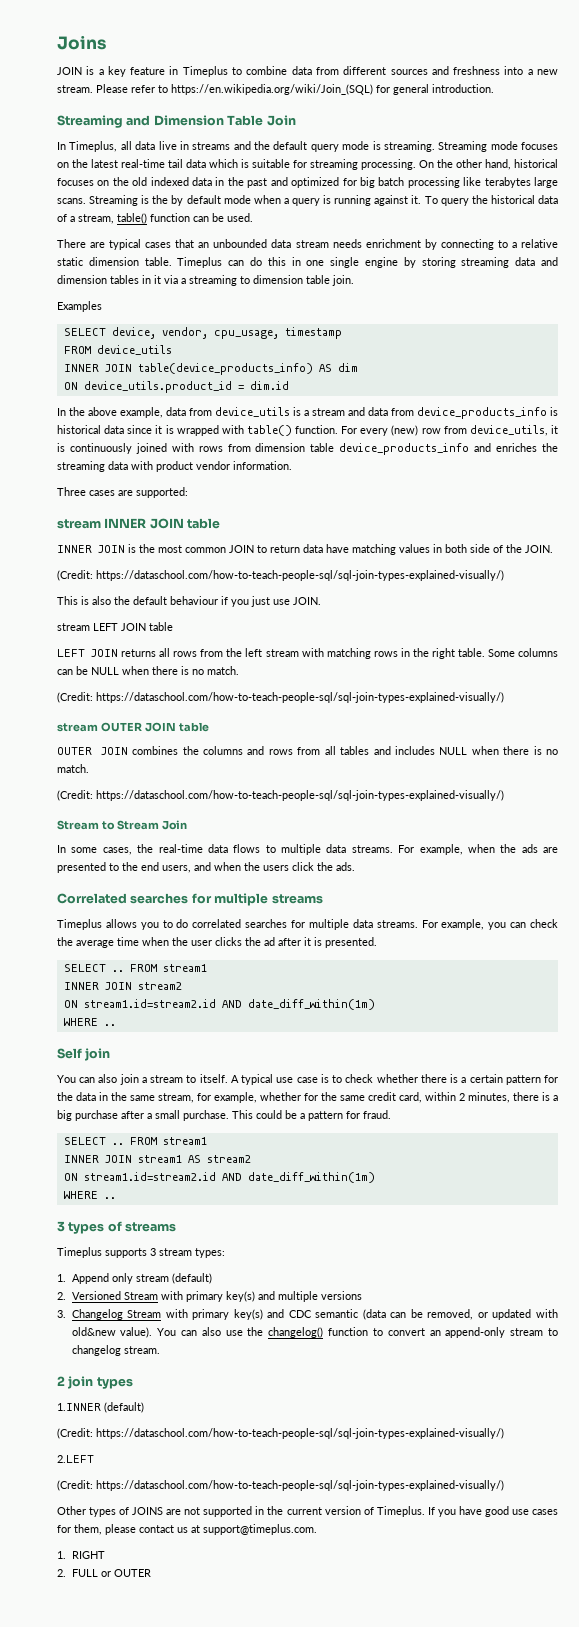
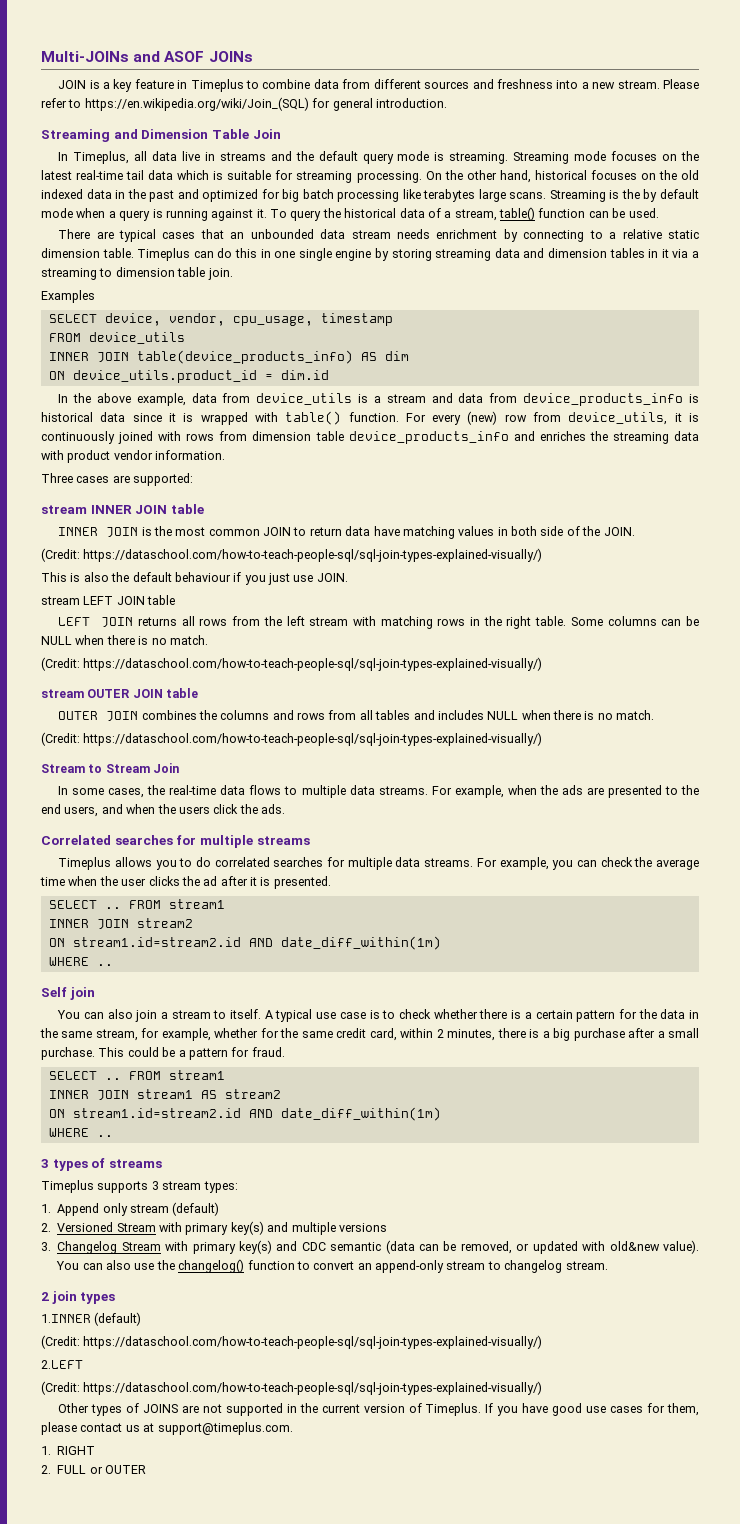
[57,35,106,50] Joins -> [41,51,253,62] Multi-JOINs and ASOF JOINs

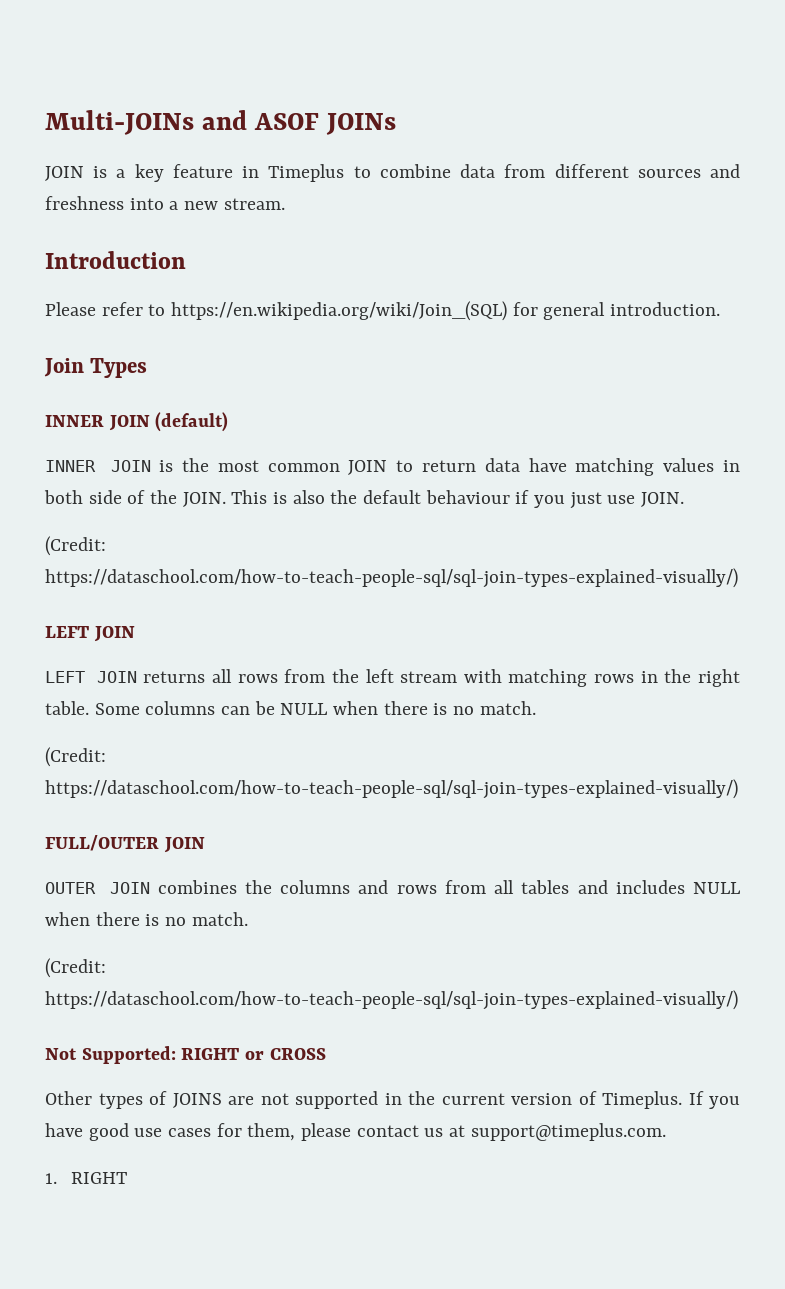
(660, 84) none -> [45,251,186,269] // Introduction //
[41,129,281,142] [58,151,700,164] [41,170,699,183] [41,189,699,202] [41,207,659,221] [58,229,700,242] [41,248,700,261] [41,267,233,280] [41,290,95,303] [48,313,393,326] [48,332,185,344] [48,350,409,364] [48,370,329,383] [58,393,699,406] [41,411,699,425] [41,431,700,444] [41,450,226,463] [41,473,194,486] [41,504,204,514] Streaming and Dimension Table Join // In Timeplus, all data live in streams and the default query mode is streaming. Streaming mode focuses on the latest real-time tail data which is suitable for streaming processing. On the other hand, historical focuses on the old indexed data in the past and optimized for big batch processing like terabytes large scans. Streaming is the by default mode when a query is running against it. To query the historical data of a stream, table() function can be used. // There are typical cases that an unbounded data stream needs enrichment by connecting to a relative static dimension table. Timeplus can do this in one single engine by storing streaming data and dimension tables in it via a streaming to dimension table join. // Examples // SELECT device, vendor, cpu_usage, timestamp // FROM device_utils // INNER JOIN table(device_products_info) AS dim // ON device_utils.product_id = dim.id // In the above example, data from device_utils is a stream and data from device_products_info is historical data since it is wrapped with table() function. For every (new) row from device_utils, it is continuously joined with rows from dimension table device_products_info and enriches the streaming data with product vendor information. // Three cases are supported: // stream INNER JOIN table -> [44,358,148,378] [45,412,229,432] Join Types // INNER JOIN (default)
[41,548,543,562] // (Credit: https://dataschool.com/how-to-teach-people-sql/sql-join-types-explained-visually/) // -> (226, 499) none
[41,595,176,605] stream LEFT JOIN table -> [45,536,106,556] [45,568,738,588] [45,626,135,642] (Credit: https://dataschool.com/how-to-teach-people-sql/sql-join-types-explained-visually/) // LEFT JOIN
[41,688,199,698] stream OUTER JOIN table -> [45,835,205,853] FULL/OUTER JOIN
[41,763,180,773] [58,785,699,798] [41,804,285,817] [41,835,310,848] [58,857,699,870] [40,876,331,889] [48,899,225,909] [48,918,193,929] [48,936,441,950] [48,957,113,966] [41,987,95,1000] [57,1009,700,1022] [40,1028,700,1041] [41,1047,285,1060] [48,1070,225,1080] [48,1089,281,1100] [48,1107,441,1121] [48,1128,113,1137] [41,1158,162,1171] [41,1180,238,1193] [41,1202,220,1216] [41,1221,387,1235] [41,1240,699,1254] [56,1259,608,1273] [41,1291,116,1304] [41,1312,142,1326] [41,1335,543,1349] [41,1360,83,1369] [41,1381,543,1395] Stream to Stream Join // In some cases, the real-time data flows to multiple data streams. For example, when the ads are presented to the end users, and when the users click the ads. // Correlated searches for multiple streams // Timeplus allows you to do correlated searches for multiple data streams. For example, you can check the average time when the user clicks the ad after it is presented. // SELECT .. FROM stream1 // INNER JOIN stream2 // ON stream1.id=stream2.id AND date_diff_within(1m) // WHERE .. // Self join // You can also join a stream to itself. A typical use case is to check whether there is a certain pattern for the data in the same stream, for example, whether for the same credit card, within 2 minutes, there is a big purchase after a small purchase. This could be a pattern for fraud. // SELECT .. FROM stream1 // INNER JOIN stream1 AS stream2 // ON stream1.id=stream2.id AND date_diff_within(1m) // WHERE .. // 3 types of streams // Timeplus supports 3 stream types: // 1. Append only stream (default) // 2. Versioned Stream with primary key(s) and multiple versions // 3. Changelog Stream with primary key(s) and CDC semantic (data can be removed, or updated with old&new value). You can also use the changelog() function to convert an append-only stream to changelog stream. // 2 join types // 1.INNER (default) // (Credit: https://dataschool.com/how-to-teach-people-sql/sql-join-types-explained-visually/) // 2.LEFT // (Credit: https://dataschool.com/how-to-teach-people-sql/sql-join-types-explained-visually/) -> [45,1046,326,1064] Not Supported: RIGHT or CROSS
[41,1465,146,1474] // 2. FULL or OUTER -> (127, 1178) none

